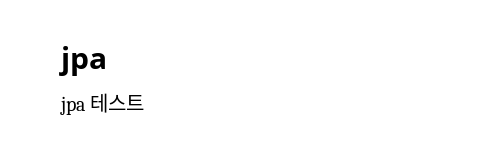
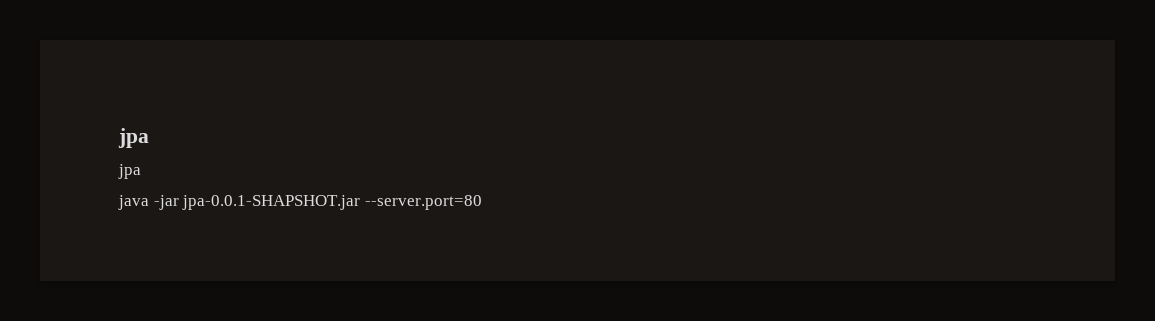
[90,93,145,113] 테스트 -> [118,195,482,210] // java -jar jpa-0.0.1-SHAPSHOT.jar --server.port=80

